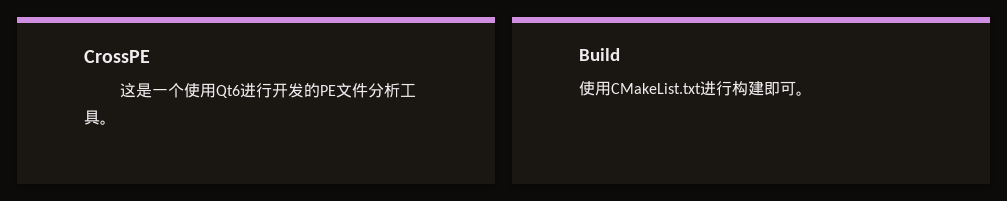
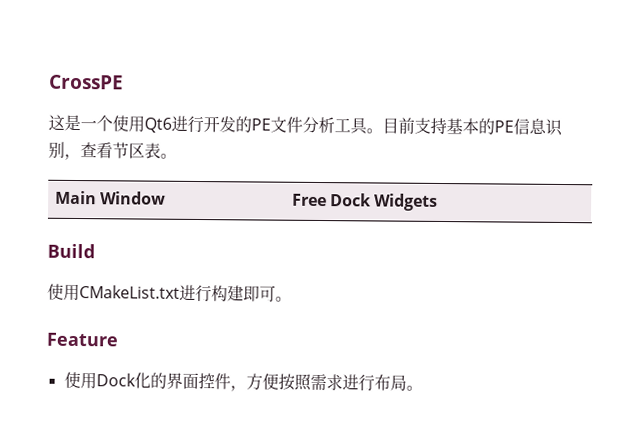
(116, 122) none -> [382,117,563,136] [48,141,177,161] [54,190,167,205] [291,193,439,211] 目前支持基本的PE信息识别，查看节区表。 // Main Window | Free Dock Widgets
(812, 93) none -> [46,332,119,347] [63,371,423,392] // Feature // 使用Dock化的界面控件，方便按照需求进行布局。

